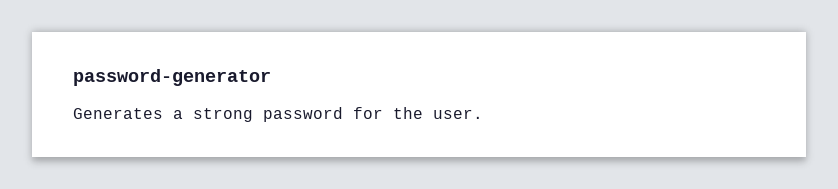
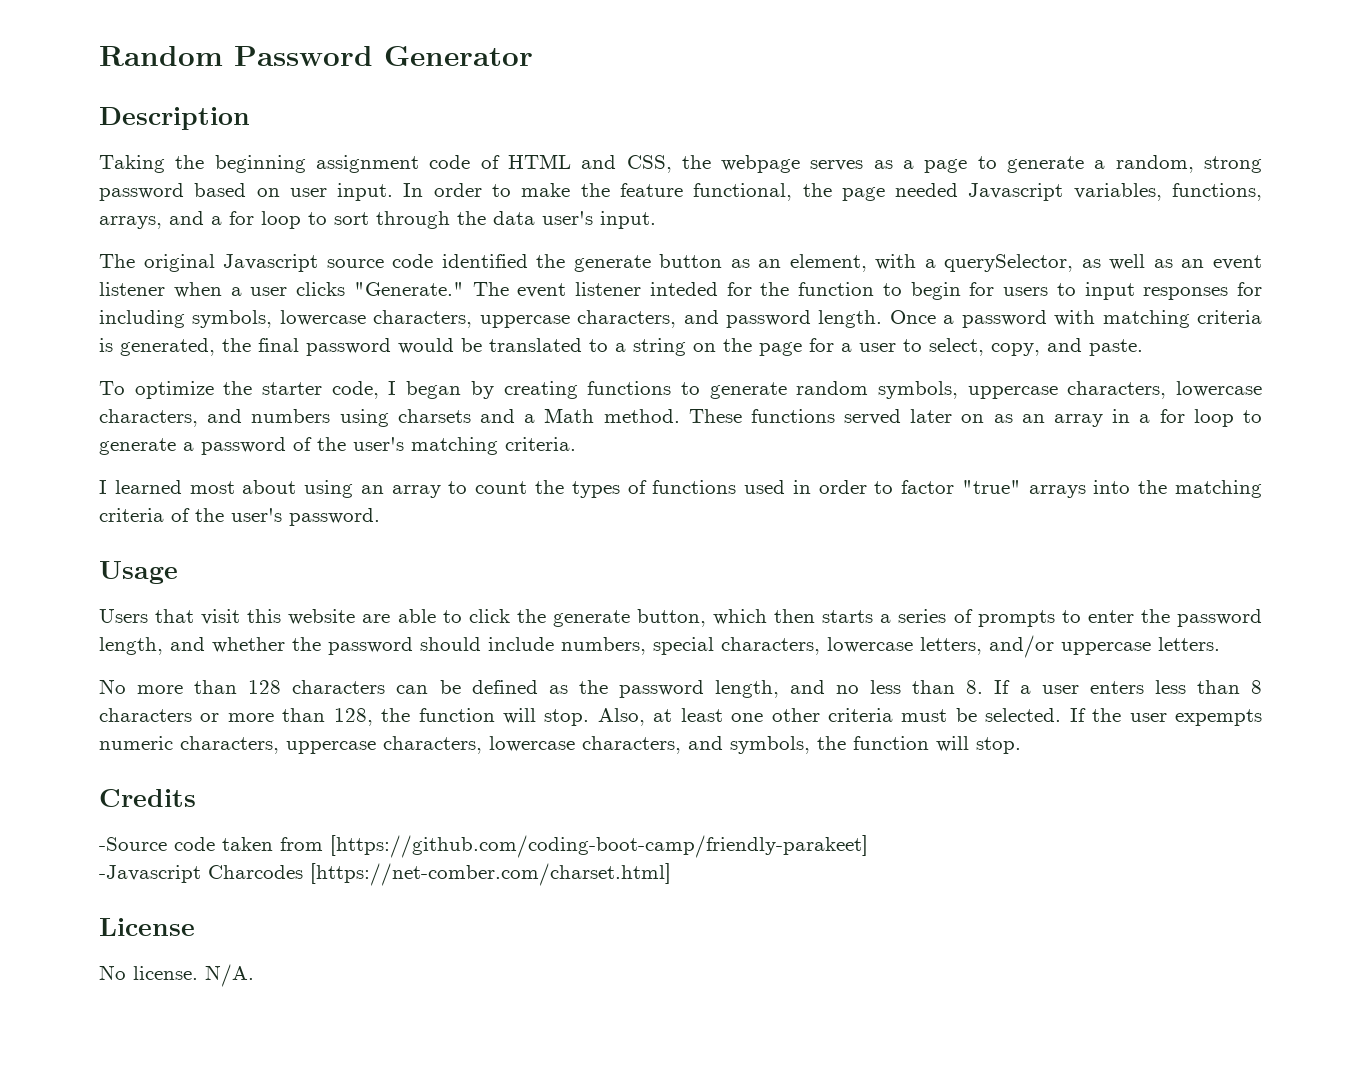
[73,69,271,86] [73,107,483,122] password-generator // Generates a strong password for the user. -> [99,46,533,66] [99,107,250,130] [99,154,1262,173] [99,183,1262,201] [99,211,656,229] [99,254,1262,272] [99,282,1262,300] [99,310,1263,328] [99,338,1143,356] [99,381,1262,399] [99,408,1262,427] [99,437,576,455] [99,480,1262,498] [99,508,380,526] [99,561,178,584] [99,609,1262,627] [99,635,1220,658] [99,679,1263,698] [99,708,1262,726] [99,736,1021,754] [99,789,196,807] [99,835,868,858] [99,863,671,886] [99,918,195,936] [99,964,254,987] Random Password Generator // Description // Taking the beginning assignment code of HTML and CSS, the webpage serves as a page to generate a random, strong password based on user input. In order to make the feature functional, the page needed Javascript variables, functions, arrays, and a for loop to sort through the data user's input. // The original Javascript source code identified the generate button as an element, with a querySelector, as well as an event listener when a user clicks "Generate." The event listener inteded for the function to begin for users to input responses for including symbols, lowercase characters, uppercase characters, and password length. Once a password with matching criteria is generated, the final password would be translated to a string on the page for a user to select, copy, and paste. // To optimize the starter code, I began by creating functions to generate random symbols, uppercase characters, lowercase characters, and numbers using charsets and a Math method. These functions served later on as an array in a for loop to generate a password of the user's matching criteria. // I learned most about using an array to count the types of functions used in order to factor "true" arrays into the matching criteria of the user's password. // Usage // Users that visit this website are able to click the generate button, which then starts a series of prompts to enter the password length, and whether the password should include numbers, special characters, lowercase letters, and/or uppercase letters. // No more than 128 characters can be defined as the password length, and no less than 8. If a user enters less than 8 characters or more than 128, the function will stop. Also, at least one other criteria must be selected. If the user expempts numeric characters, uppercase characters, lowercase characters, and symbols, the function will stop. // Credits // -Source code taken from [https://github.com/coding-boot-camp/friendly-parakeet] // -Javascript Charcodes [https://net-comber.com/charset.html] // License // No license. N/A.

